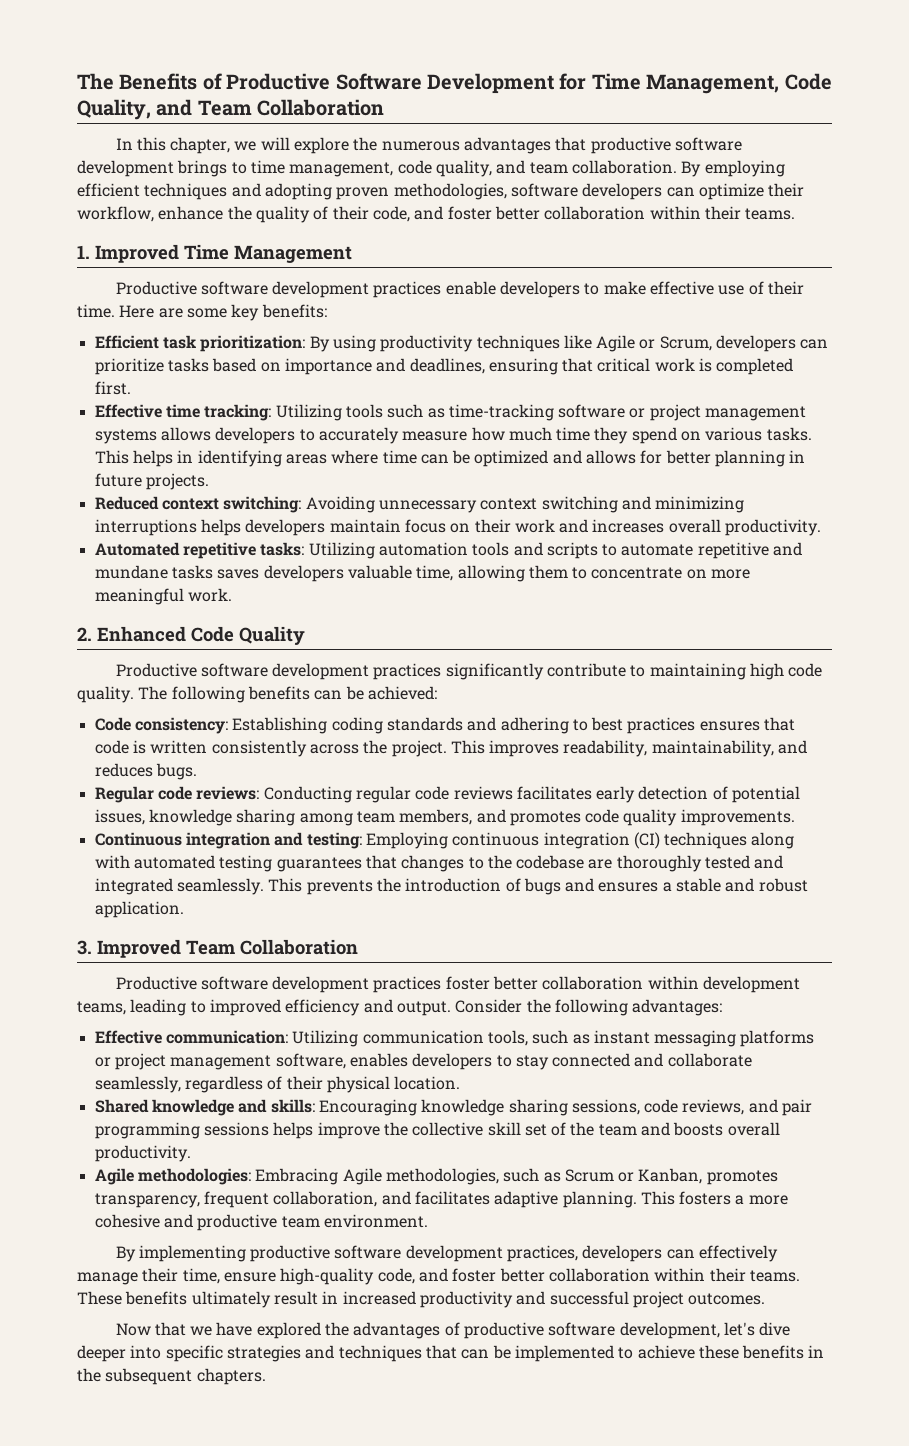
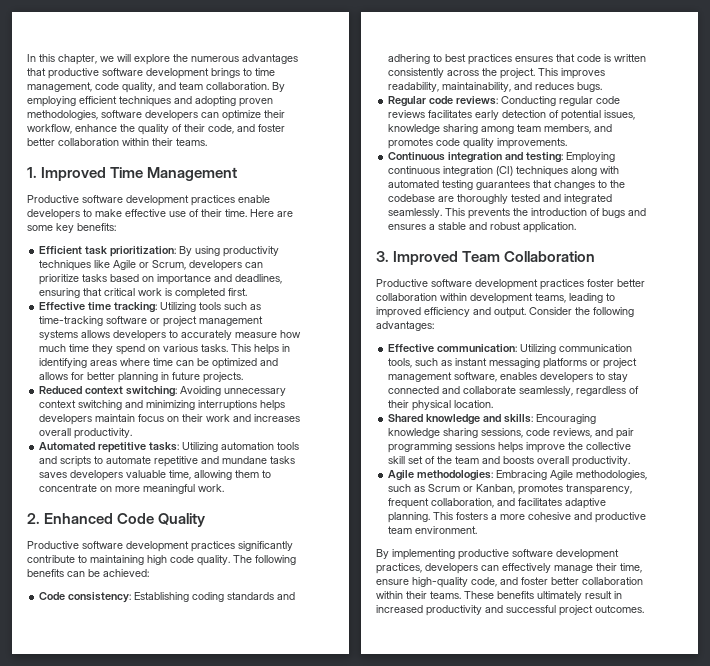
[77,73,832,94] [77,99,385,120] The Benefits of Productive Software Development for Time Management, Code Quality, and Team Collaboration // -> (27, 58) none
[115,1322,791,1339] [77,1345,825,1362] [77,1368,266,1385] // Now that we have explored the advantages of productive software development, let's dive deeper into specific strategies and techniques that can be implemented to achieve these benefits in the subsequent chapters. -> (644, 609) none

